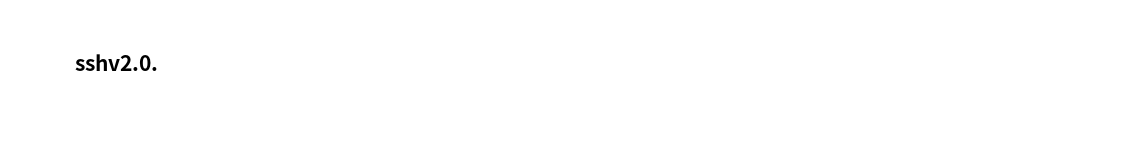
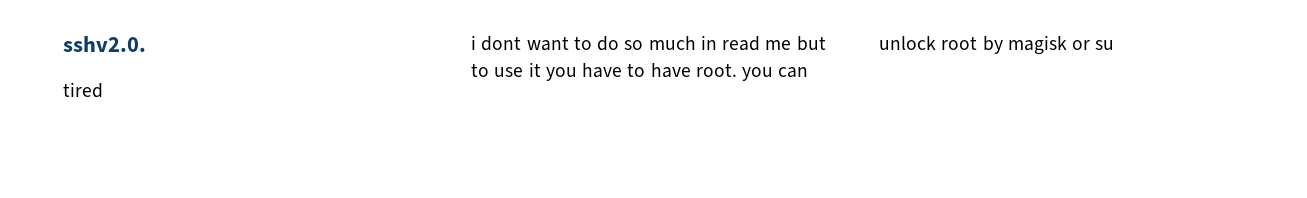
(158, 62) none -> [63,82,103,98] [471,35,826,51] [471,62,809,81] [879,35,1115,55] // tired // i dont want to do so much in read me but to use it you have to have root. you can unlock root by magisk or su

